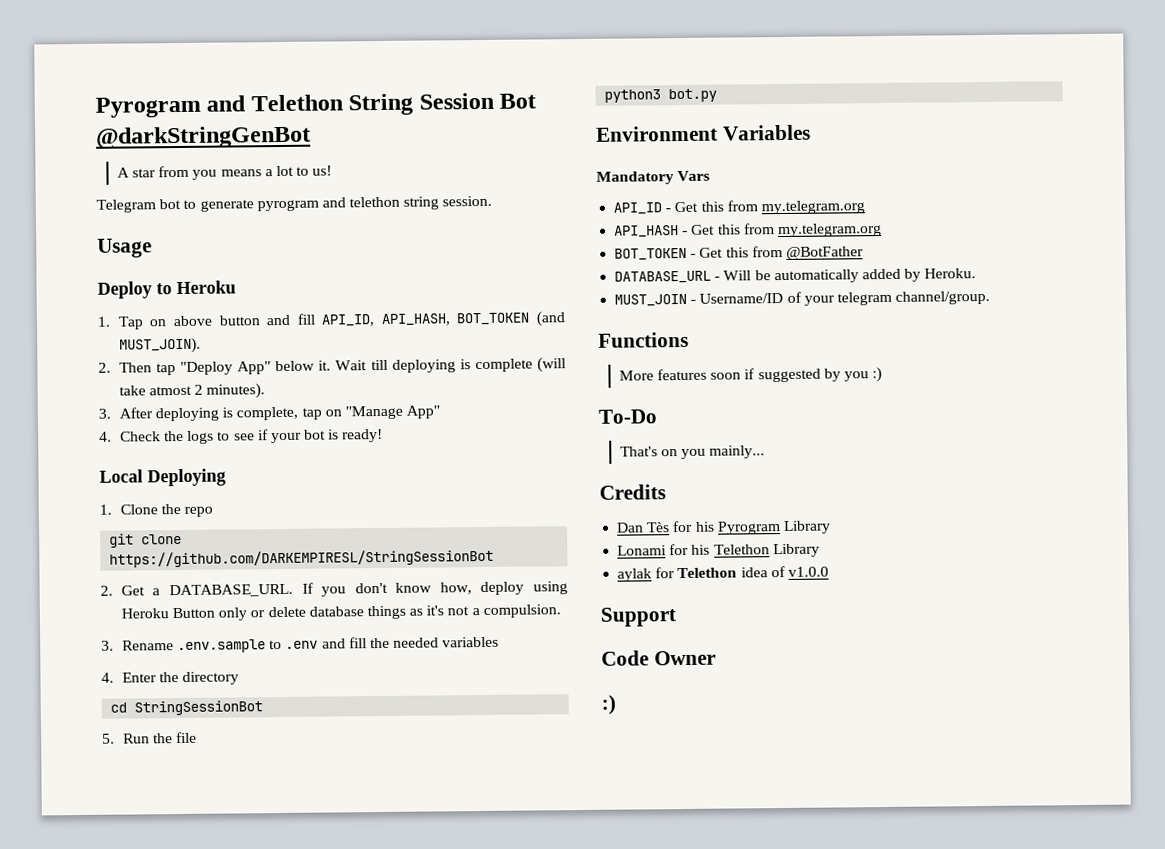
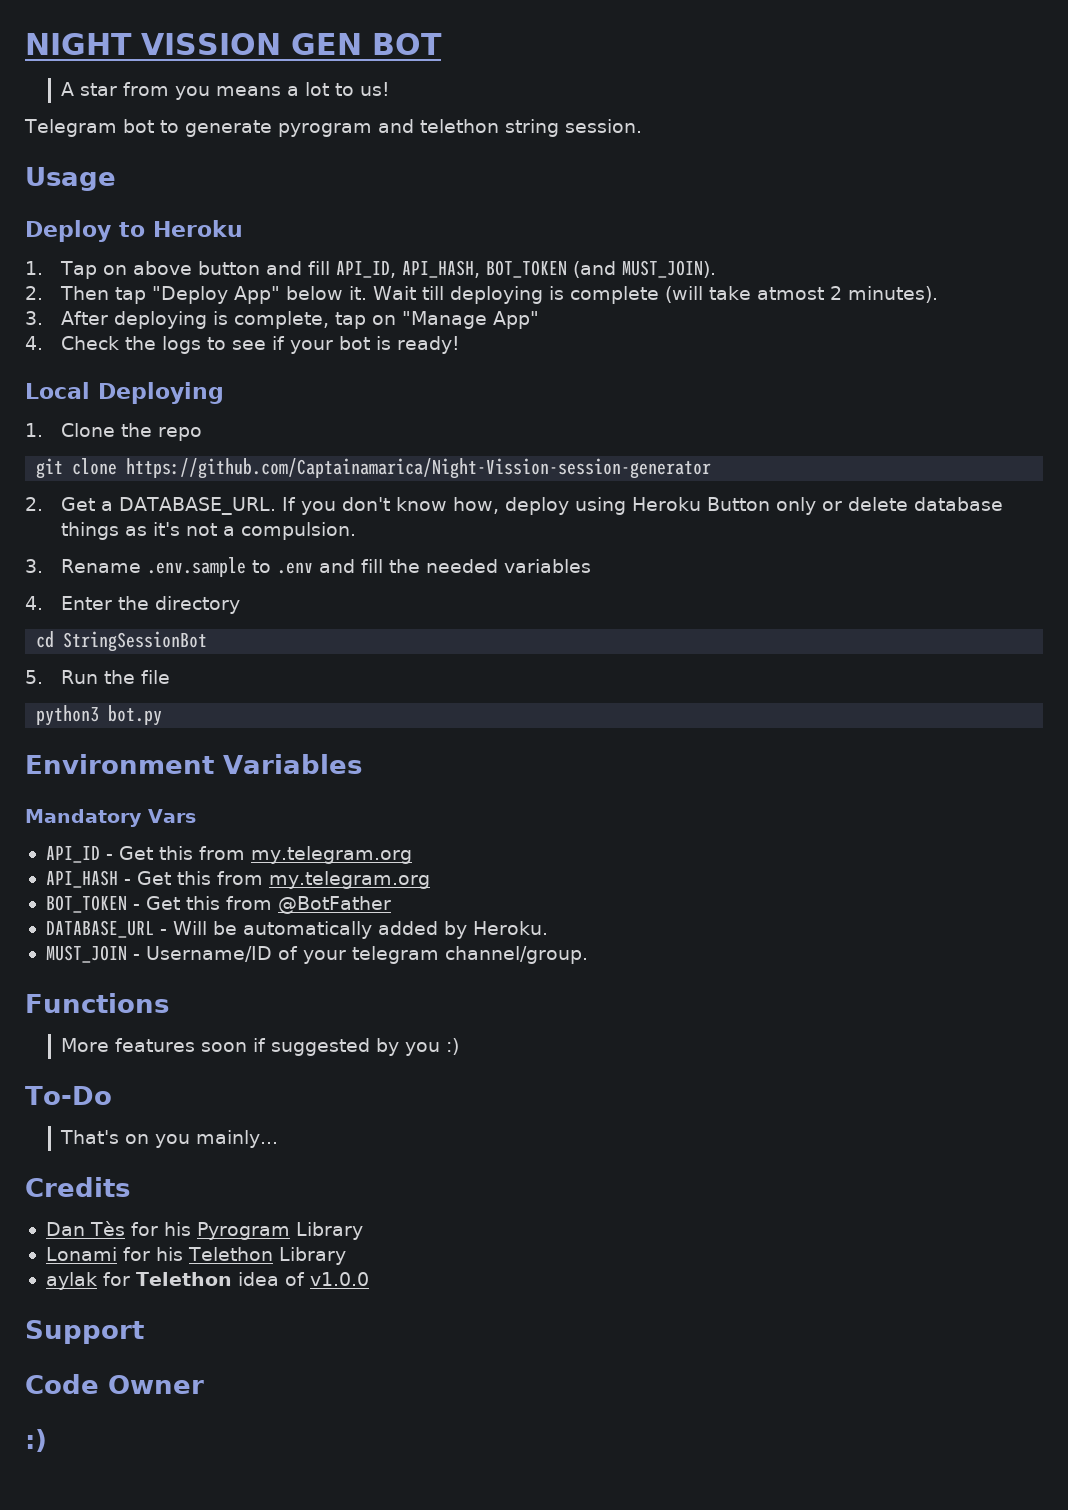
[95,92,537,118] [96,125,311,150] Pyrogram and Telethon String Session Bot @darkStringGenBot -> [25,33,442,55] NIGHT VISSION GEN BOT
[109,548,495,568] https://github.com/DARKEMPIRESL/StringSessionBot -> [126,458,712,479] https://github.com/Captainamarica/Night-Vission-session-generator

